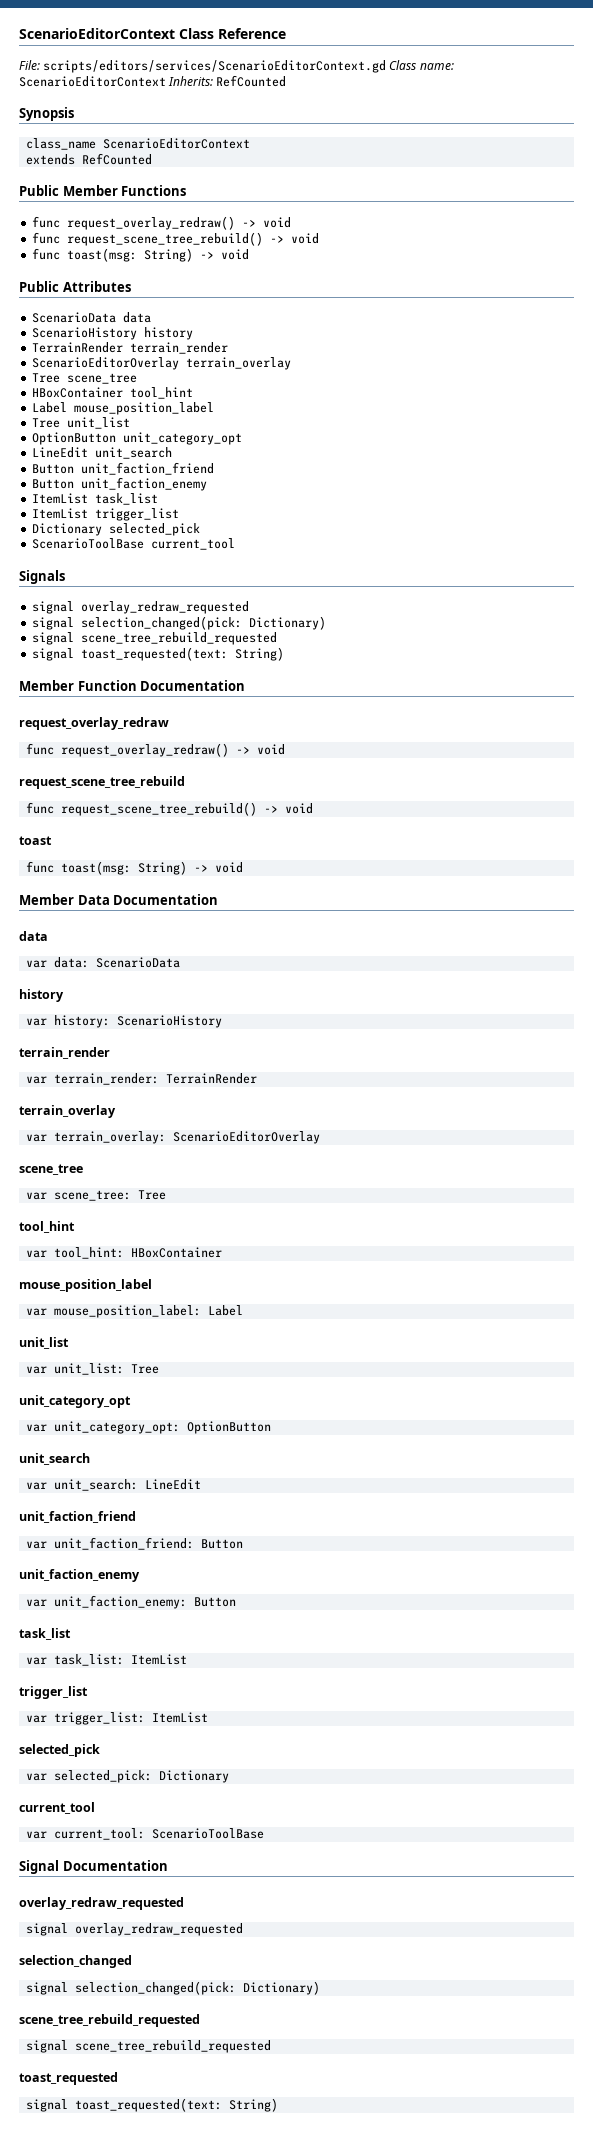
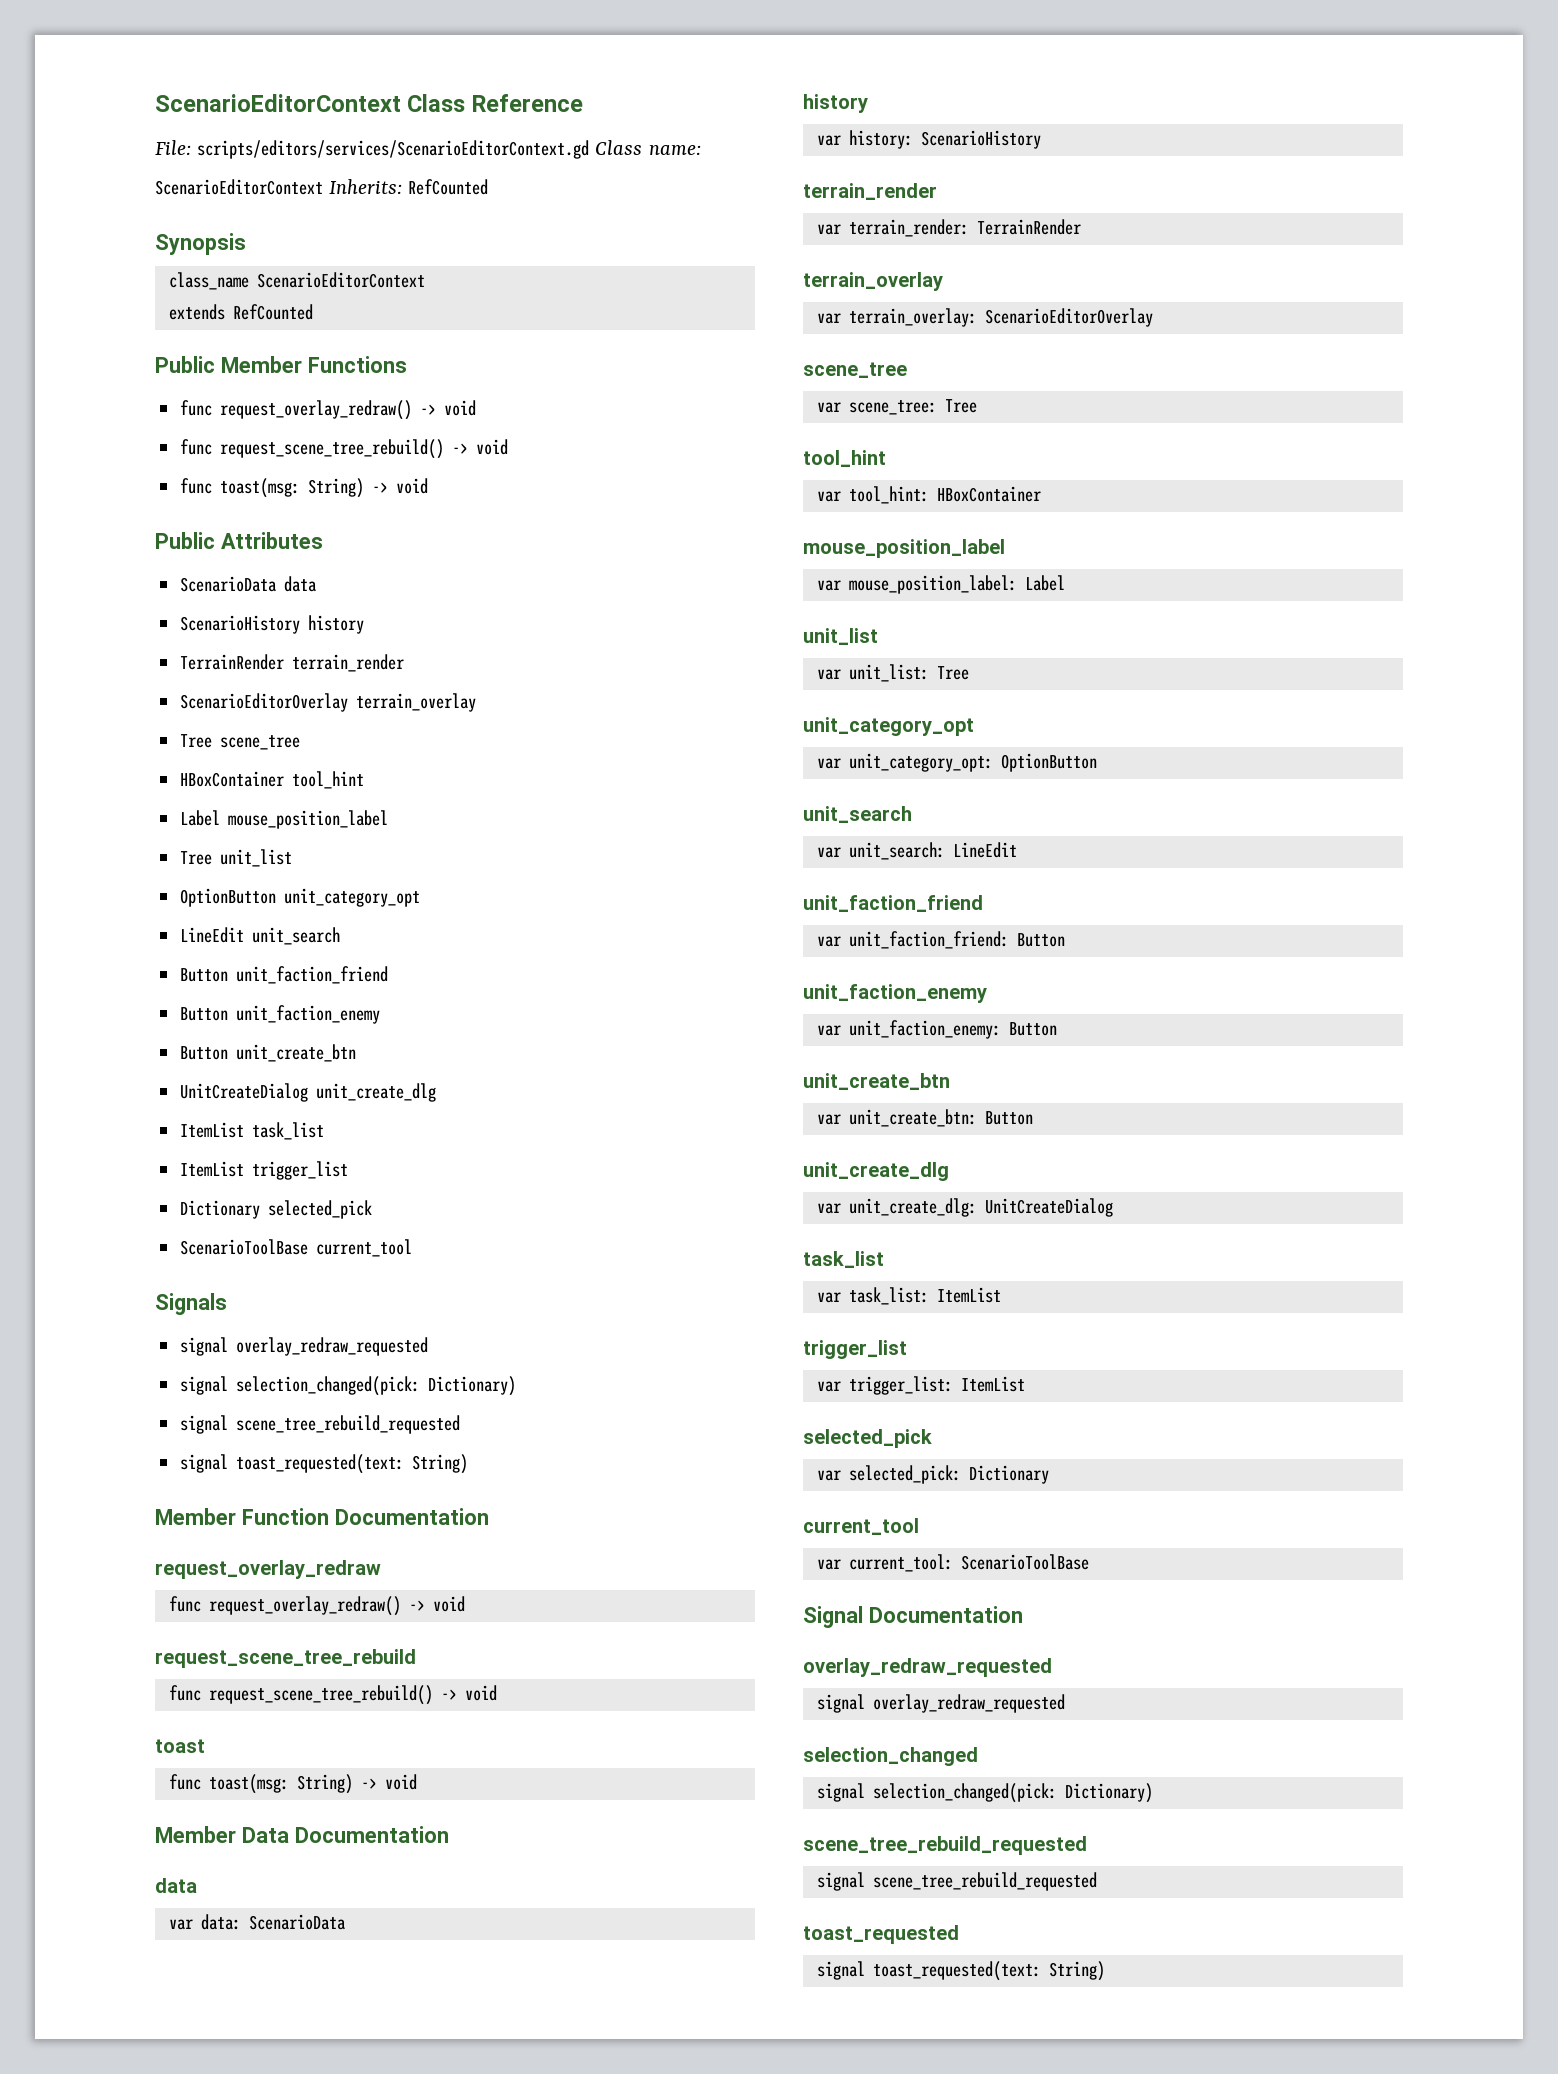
(208, 484) none -> [180,1044,357,1062] [180,1083,437,1102] // Button unit_create_btn // UnitCreateDialog unit_create_dlg
(237, 1602) none -> [803,1073,950,1090] [816,1109,1033,1127] [803,1162,949,1181] [816,1198,1113,1217] // unit_create_btn // var unit_create_btn: Button // unit_create_dlg // var unit_create_dlg: UnitCreateDialog

